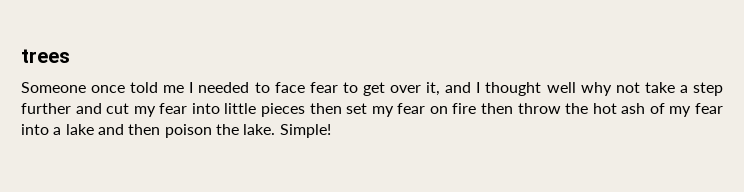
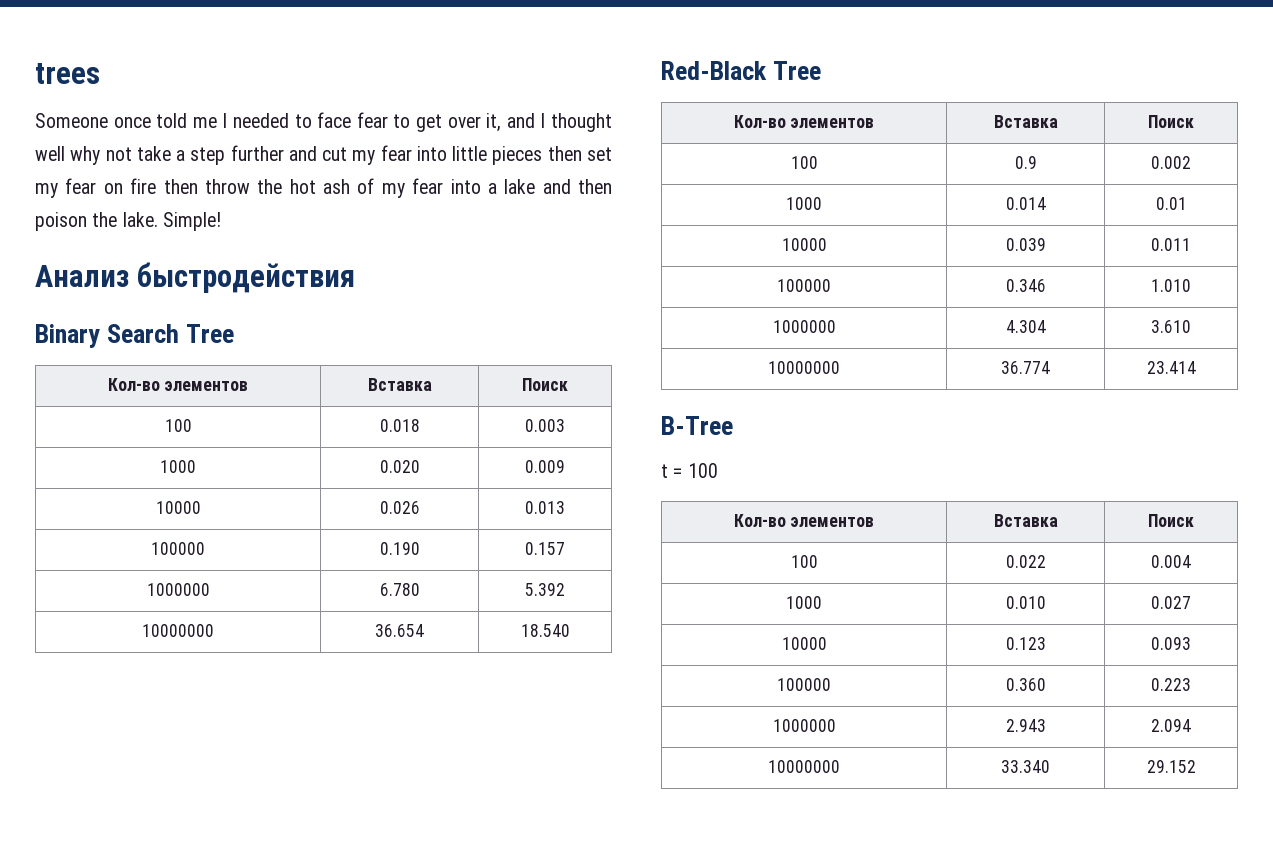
(331, 131) none -> [35,262,356,293] [35,324,235,348] [107,378,249,391] [367,378,432,391] [522,378,568,391] [164,419,192,432] [379,419,420,432] [525,419,565,432] [160,460,196,473] [379,460,420,473] [525,460,565,473] [155,501,201,514] [379,501,420,514] [525,501,565,514] [151,542,205,555] [379,542,420,555] [525,542,565,555] [146,583,210,596] [379,583,420,596] [525,583,565,596] [142,624,214,637] [375,624,424,637] [520,624,570,637] [661,61,822,80] [733,115,875,128] [993,115,1058,128] [1148,115,1194,128] [790,156,818,169] [1014,156,1037,169] [1151,156,1191,169] [786,197,822,210] [1005,197,1046,210] [1155,197,1187,210] [781,238,827,251] [1005,238,1046,251] [1151,238,1191,251] [777,279,831,292] [1005,279,1046,292] [1151,279,1191,292] [772,320,836,333] [1005,320,1046,333] [1151,320,1191,333] [768,361,840,374] [1001,361,1050,374] [1146,361,1196,374] [661,416,733,435] [661,463,718,478] [733,514,875,527] [993,514,1058,527] [1148,514,1194,527] [790,555,818,568] [1005,555,1046,568] [1151,555,1191,568] [786,596,822,609] [1005,596,1046,609] [1151,596,1191,609] [781,637,827,650] [1005,637,1046,650] [1151,637,1191,650] [777,678,831,691] [1005,678,1046,691] [1151,678,1191,691] [772,719,836,732] [1005,719,1046,732] [1151,719,1191,732] [768,760,840,773] [1001,760,1050,773] [1146,760,1196,773] // Анализ быстродействия // Binary Search Tree // Кол-во элементов | Вставка | Поиск // 100 | 0.018 | 0.003 // 1000 | 0.020 | 0.009 // 10000 | 0.026 | 0.013 // 100000 | 0.190 | 0.157 // 1000000 | 6.780 | 5.392 // 10000000 | 36.654 | 18.540 // Red-Black Tree // Кол-во элементов | Вставка | Поиск // 100 | 0.9 | 0.002 // 1000 | 0.014 | 0.01 // 10000 | 0.039 | 0.011 // 100000 | 0.346 | 1.010 // 1000000 | 4.304 | 3.610 // 10000000 | 36.774 | 23.414 // B-Tree // t = 100 // Кол-во элементов | Вставка | Поиск // 100 | 0.022 | 0.004 // 1000 | 0.010 | 0.027 // 10000 | 0.123 | 0.093 // 100000 | 0.360 | 0.223 // 1000000 | 2.943 | 2.094 // 10000000 | 33.340 | 29.152

